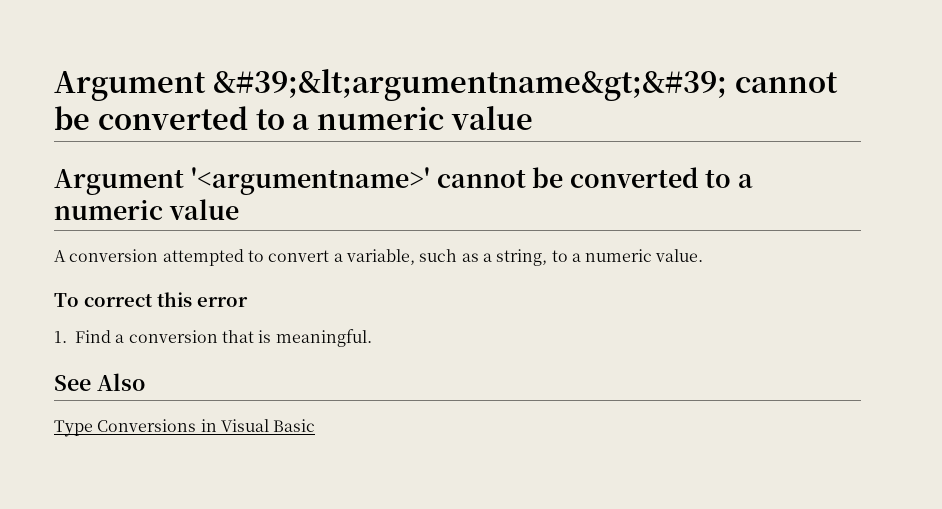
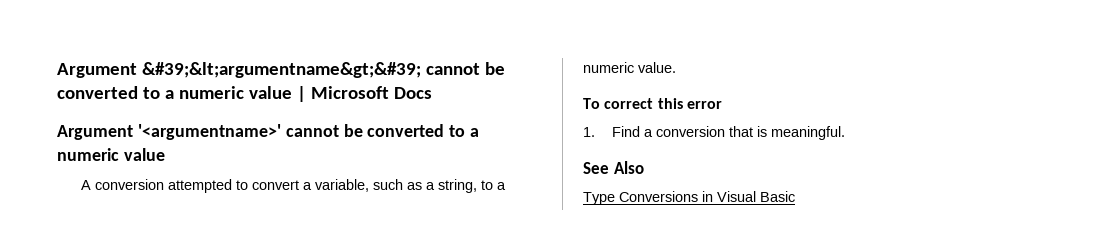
(534, 118) none -> [296,86,432,102] | Microsoft Docs

